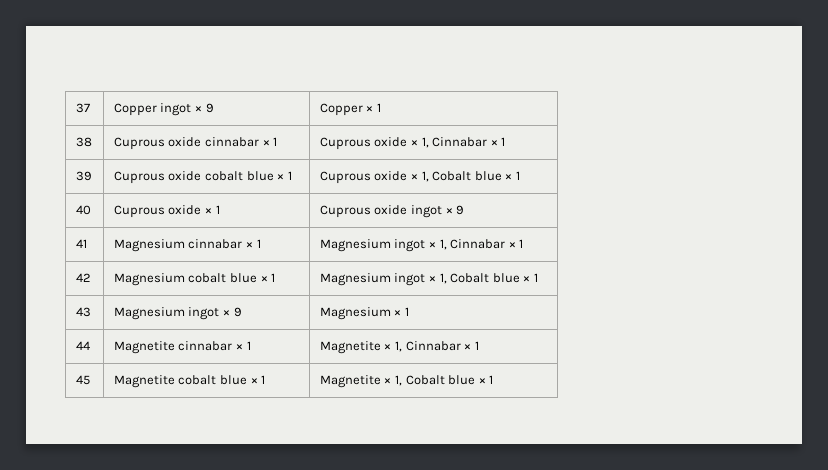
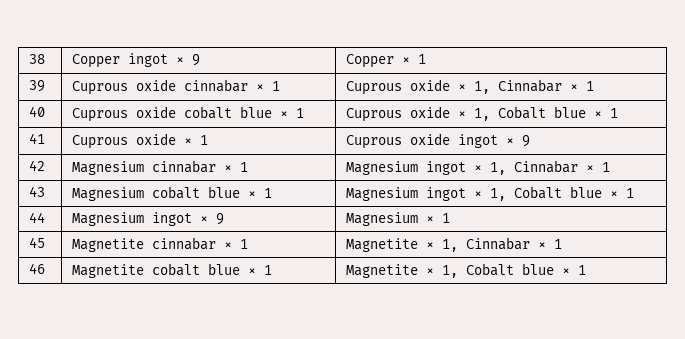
[75,103,90,113] 37 -> [28,54,45,64] 38
[75,137,92,147] 38 -> [28,80,45,92] 39
[75,171,92,181] 39 -> [28,106,45,117] 40
[75,205,91,215] 40 -> [28,133,45,144] 41
[75,239,87,248] 41 -> [28,160,45,171] 42
[75,273,91,282] 42 -> [28,186,45,197] 43
[75,307,91,317] 43 -> [28,212,45,223] 44
[75,341,90,350] 44 -> [28,237,45,248] 45
[75,375,90,385] 45 -> [28,263,45,274] 46

